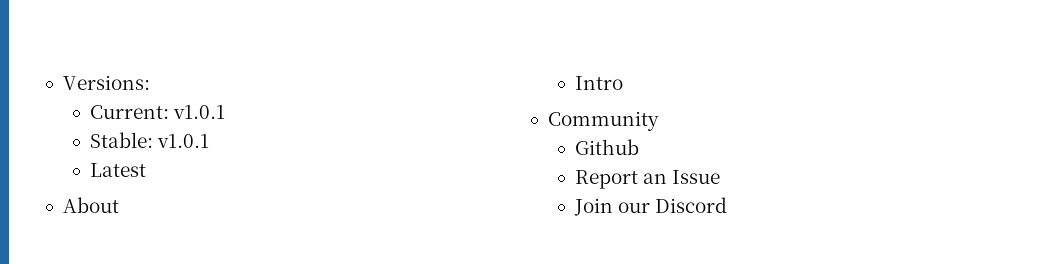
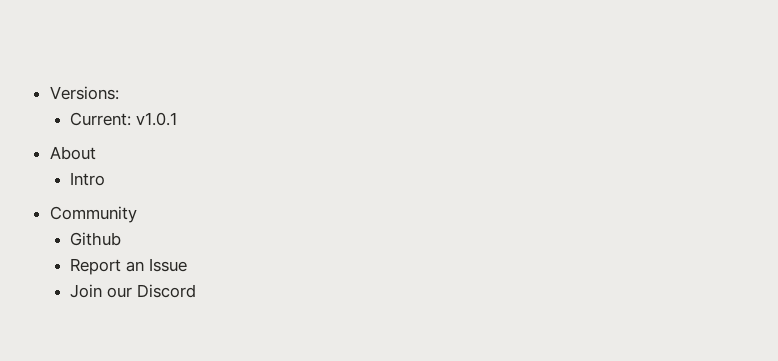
[89,132,210,148] [89,163,146,177] // Stable: v1.0.1 // Latest -> (177, 119) none

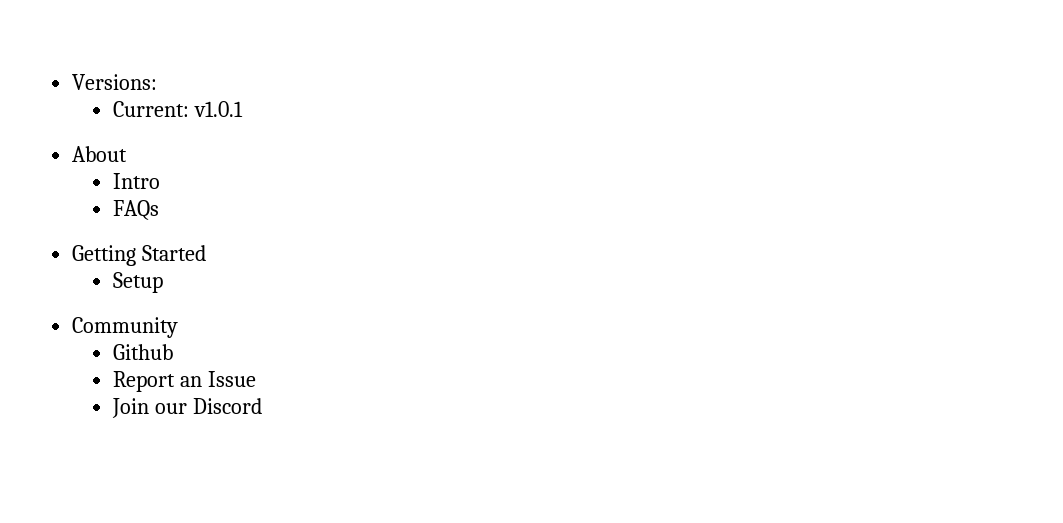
(106, 179) none -> [113,200,160,220] [72,245,207,266] [113,272,164,293] // FAQs // Getting Started // Setup

